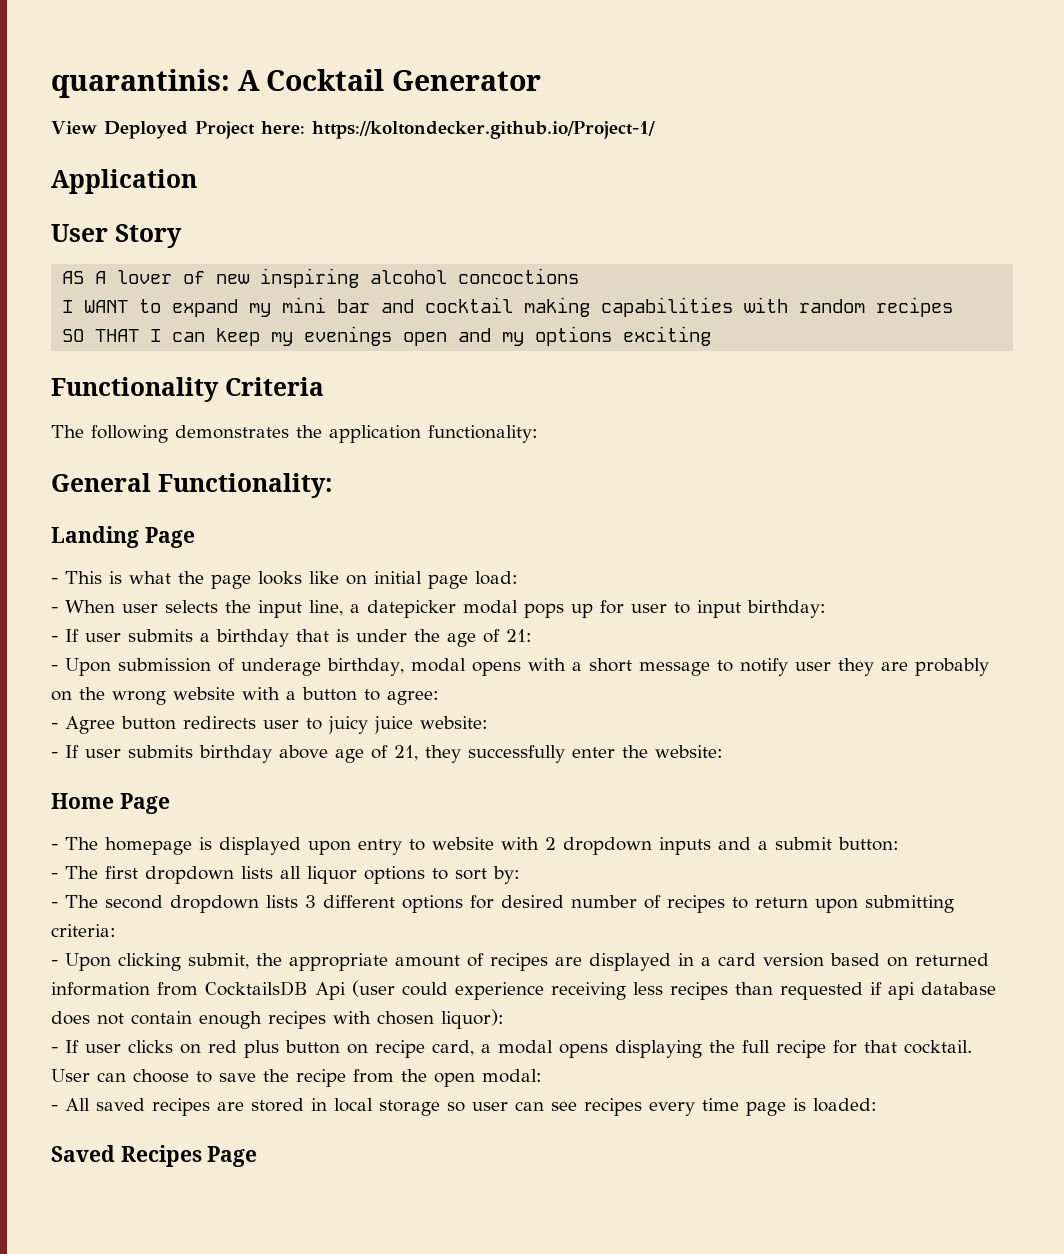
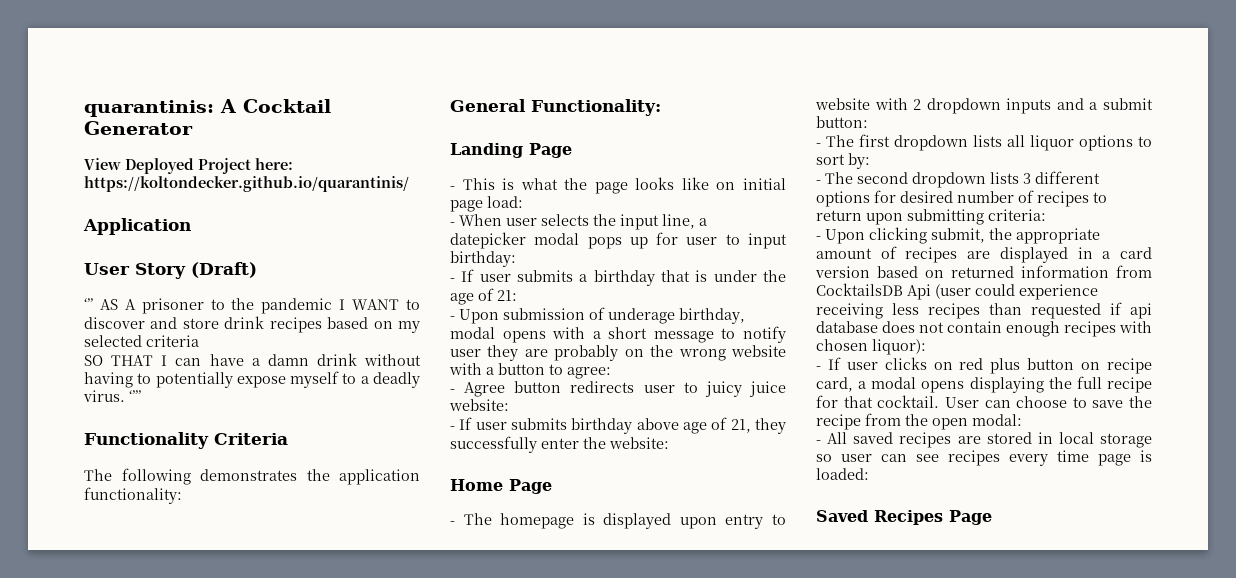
[312,121,655,139] https://koltondecker.github.io/Project-1/ -> [84,176,409,192] https://koltondecker.github.io/quarantinis/
[62,268,580,288] [62,297,954,317] [62,326,712,346] // AS A lover of new inspiring alcohol concoctions // I WANT to expand my mini bar and cocktail making capabilities with random recipes // SO THAT I can keep my evenings open and my options exciting -> [191,262,257,278] [84,298,420,314] [84,316,420,333] [84,335,199,347] [84,353,421,366] [84,371,420,388] [83,390,141,402] (Draft) // ‘’’ AS A prisoner to the pandemic I WANT to discover and store drink recipes based on my selected criteria // SO THAT I can have a damn drink without having to potentially expose myself to a deadly virus. ‘’’’

